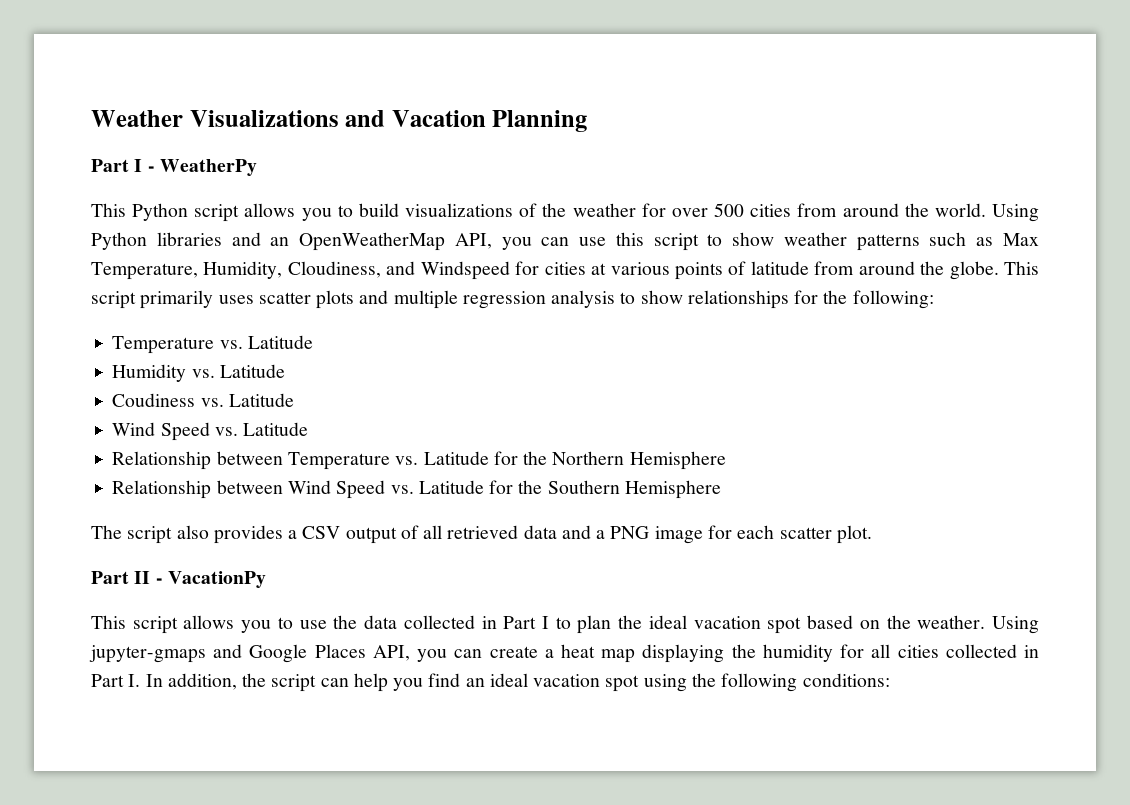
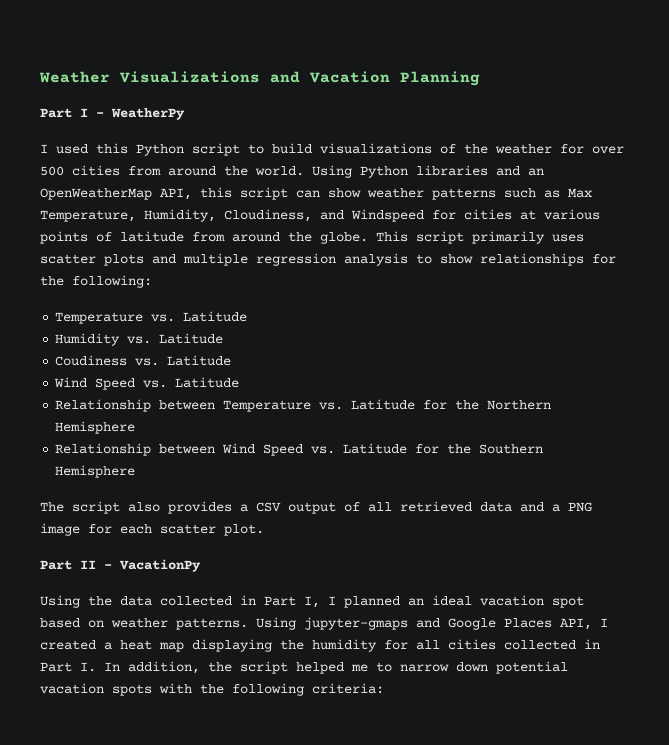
[91,203,332,222] This Python script allows you -> [40,143,240,156] I used this Python script
[501,237,607,250] you can use -> (192, 194) none
[707,234,723,246] to -> [296,190,320,198] can
[91,615,327,634] This script allows you to use -> [40,595,80,608] Using
[542,615,643,634] I to plan the -> [304,596,424,608] I, I planned an
[886,615,986,629] the weather. -> [111,618,248,630] weather patterns.
[417,646,538,662] you can create -> [600,618,608,627] [40,640,96,650] I created
[320,673,687,692] can help you find an ideal vacation spot using -> [296,661,568,674] [40,683,192,696] helped me to narrow down potential vacation spots with
[802,673,890,687] conditions: -> [312,683,384,694] criteria:

